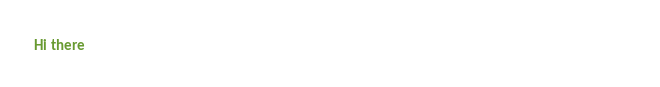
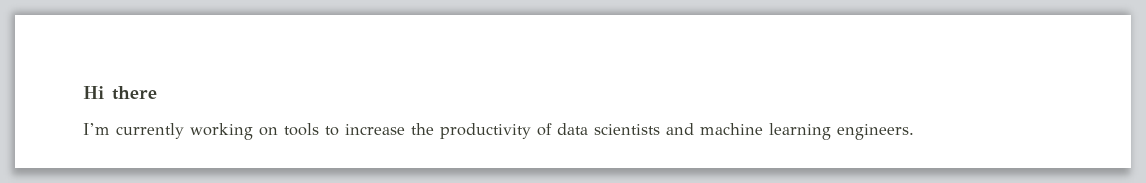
(85, 44) none -> [83,123,914,140] // I’m currently working on tools to increase the productivity of data scientists and machine learning engineers.

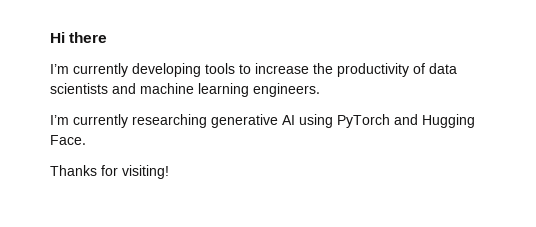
[190,123,278,140] working on -> [132,63,201,77] developing
(914, 132) none -> [50,114,475,128] [50,135,86,145] [50,165,169,179] // I’m currently researching generative AI using PyTorch and Hugging Face. // Thanks for visiting!

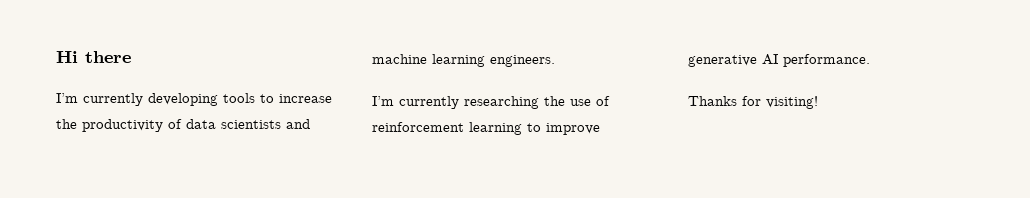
[211,114,475,128] [50,135,86,145] generative AI using PyTorch and Hugging Face. -> [544,96,610,106] [372,122,600,135] [688,54,870,67] the use of reinforcement learning to improve generative AI performance.

